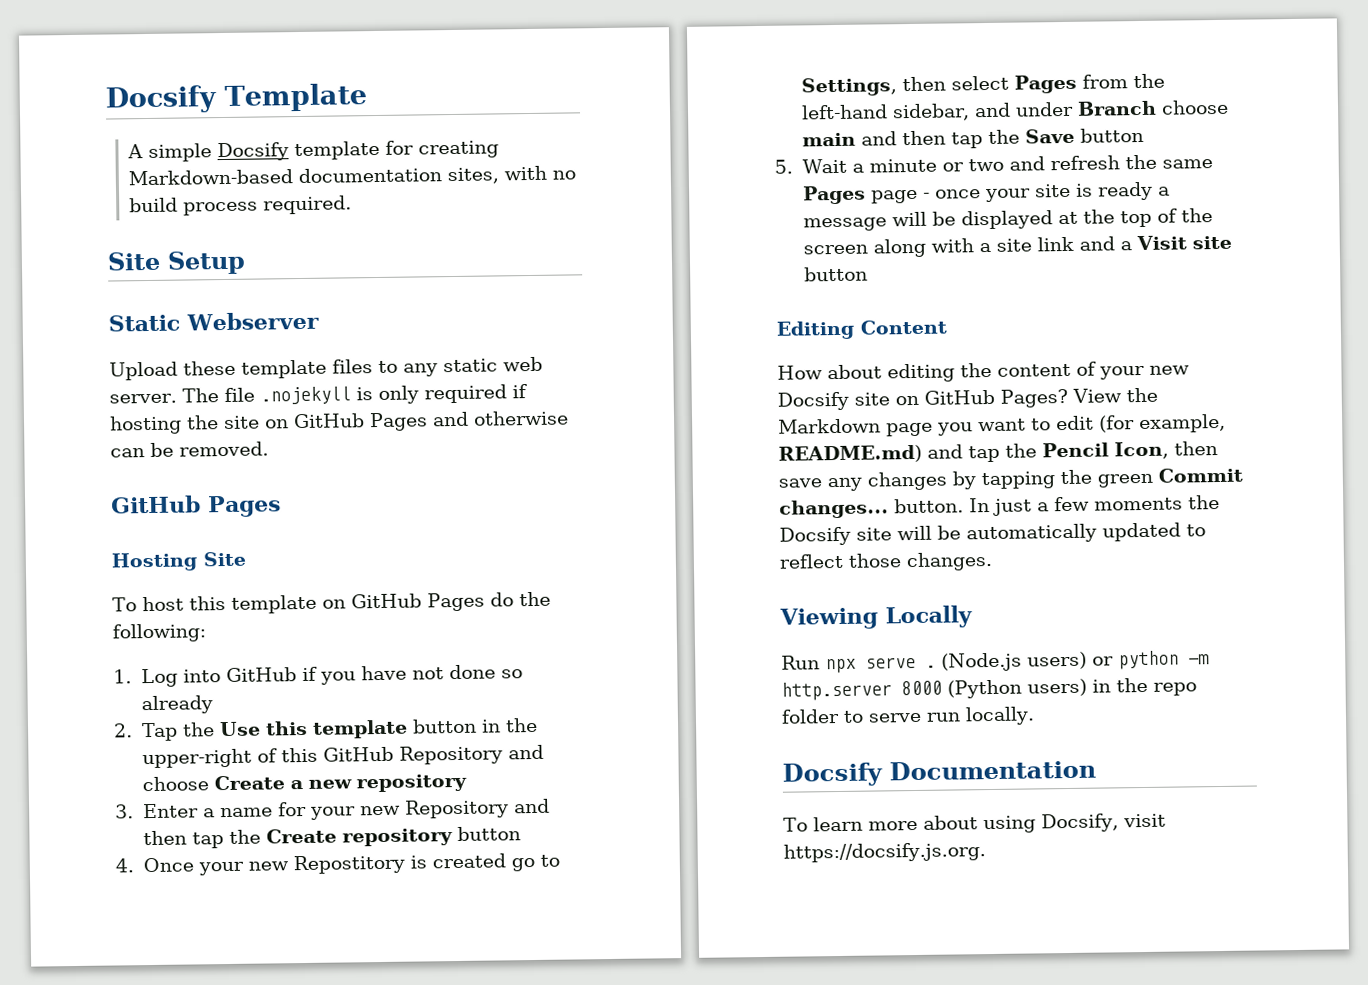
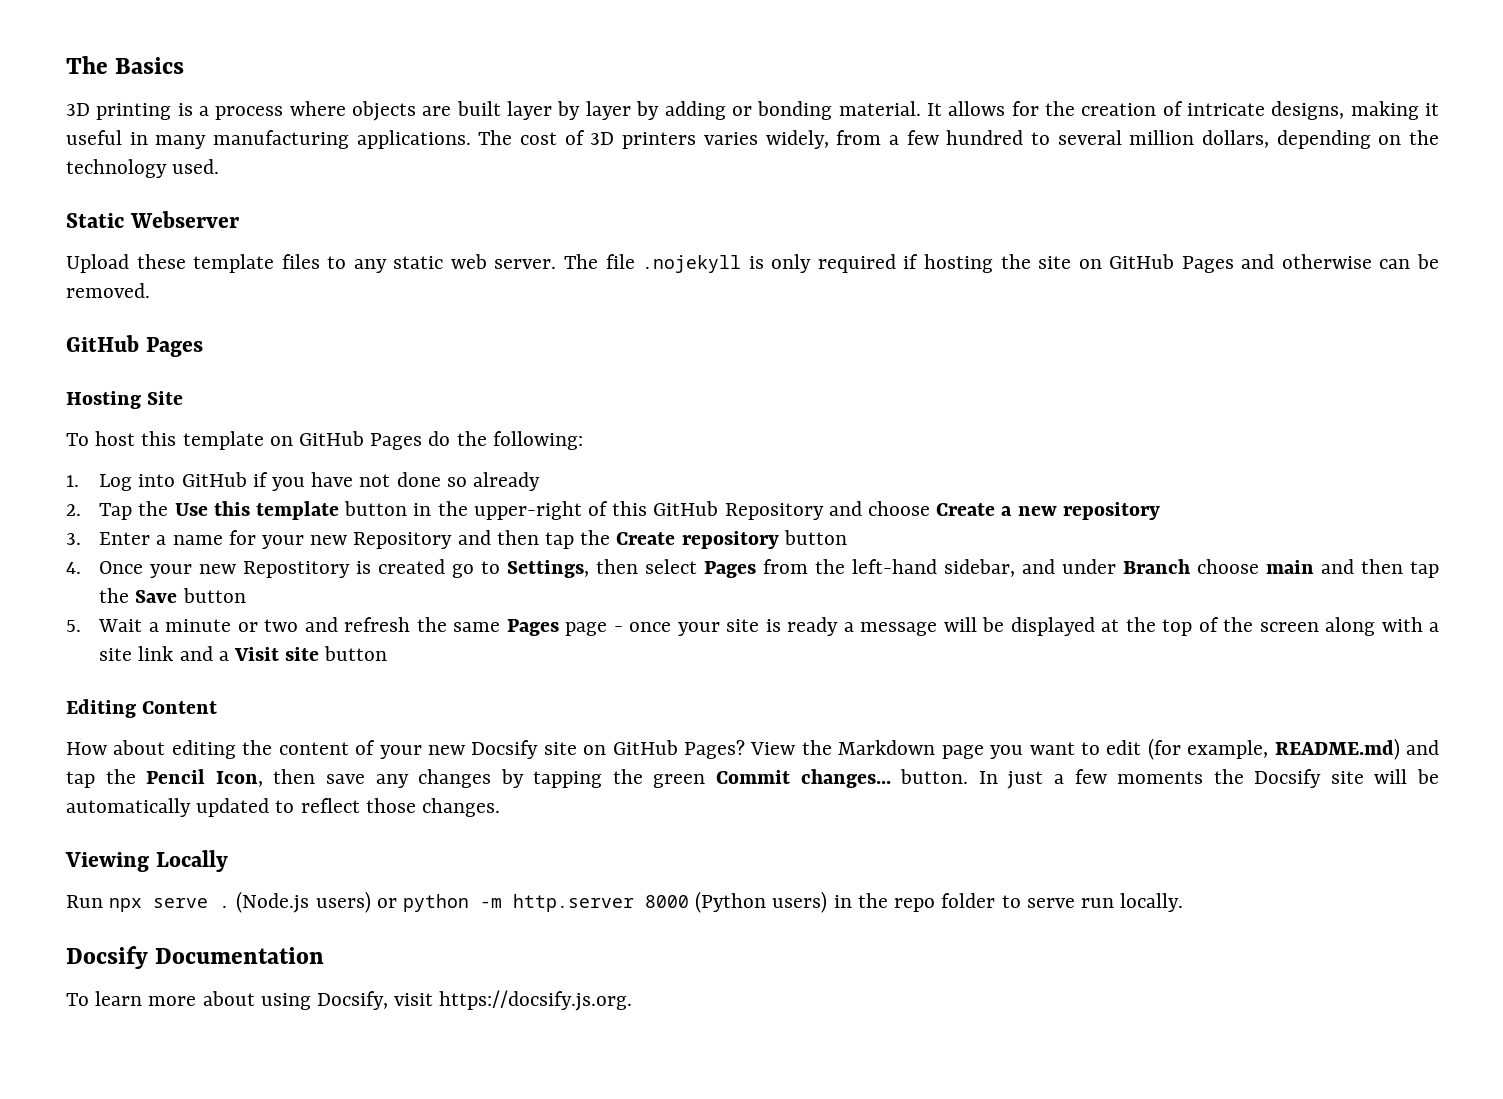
[105,83,367,114] [127,140,500,162] [128,165,577,186] [129,195,353,216] [107,250,246,275] Docsify Template // A simple Docsify template for creating Markdown-based documentation sites, with no build process required. // Site Setup -> [66,56,185,74] [66,101,1439,121] [66,130,1439,149] [66,159,220,178] The Basics // 3D printing is a process where objects are built layer by layer by adding or bonding material. It allows for the creation of intricate designs, making it useful in many manufacturing applications. The cost of 3D printers varies widely, from a few hundred to several million dollars, depending on the technology used.

